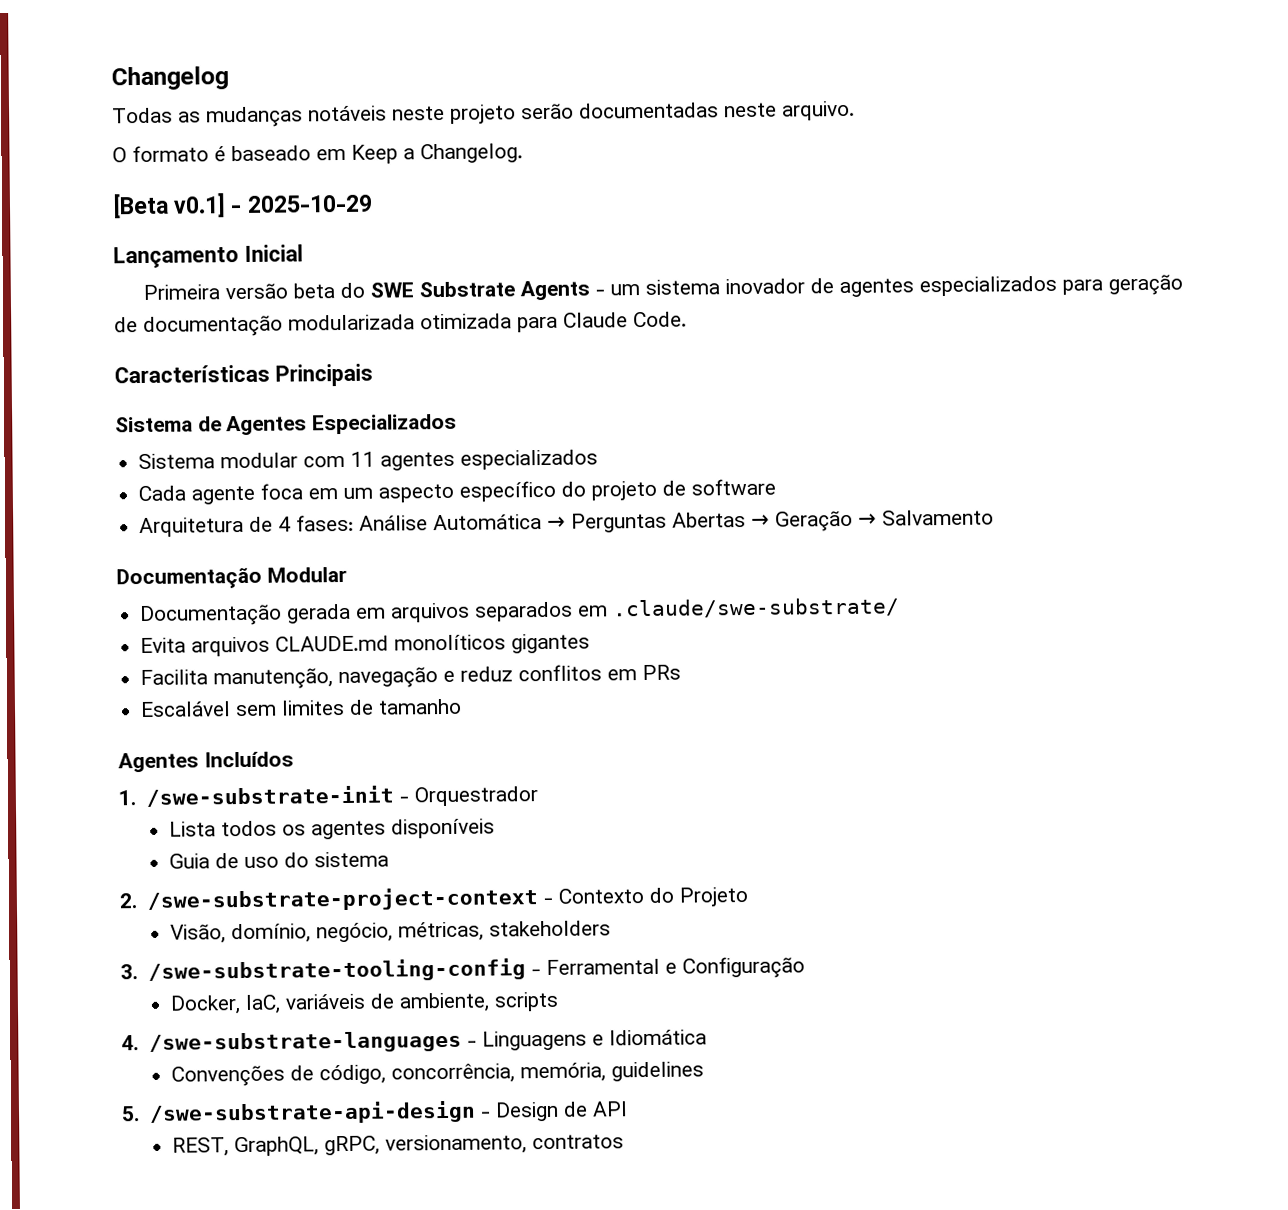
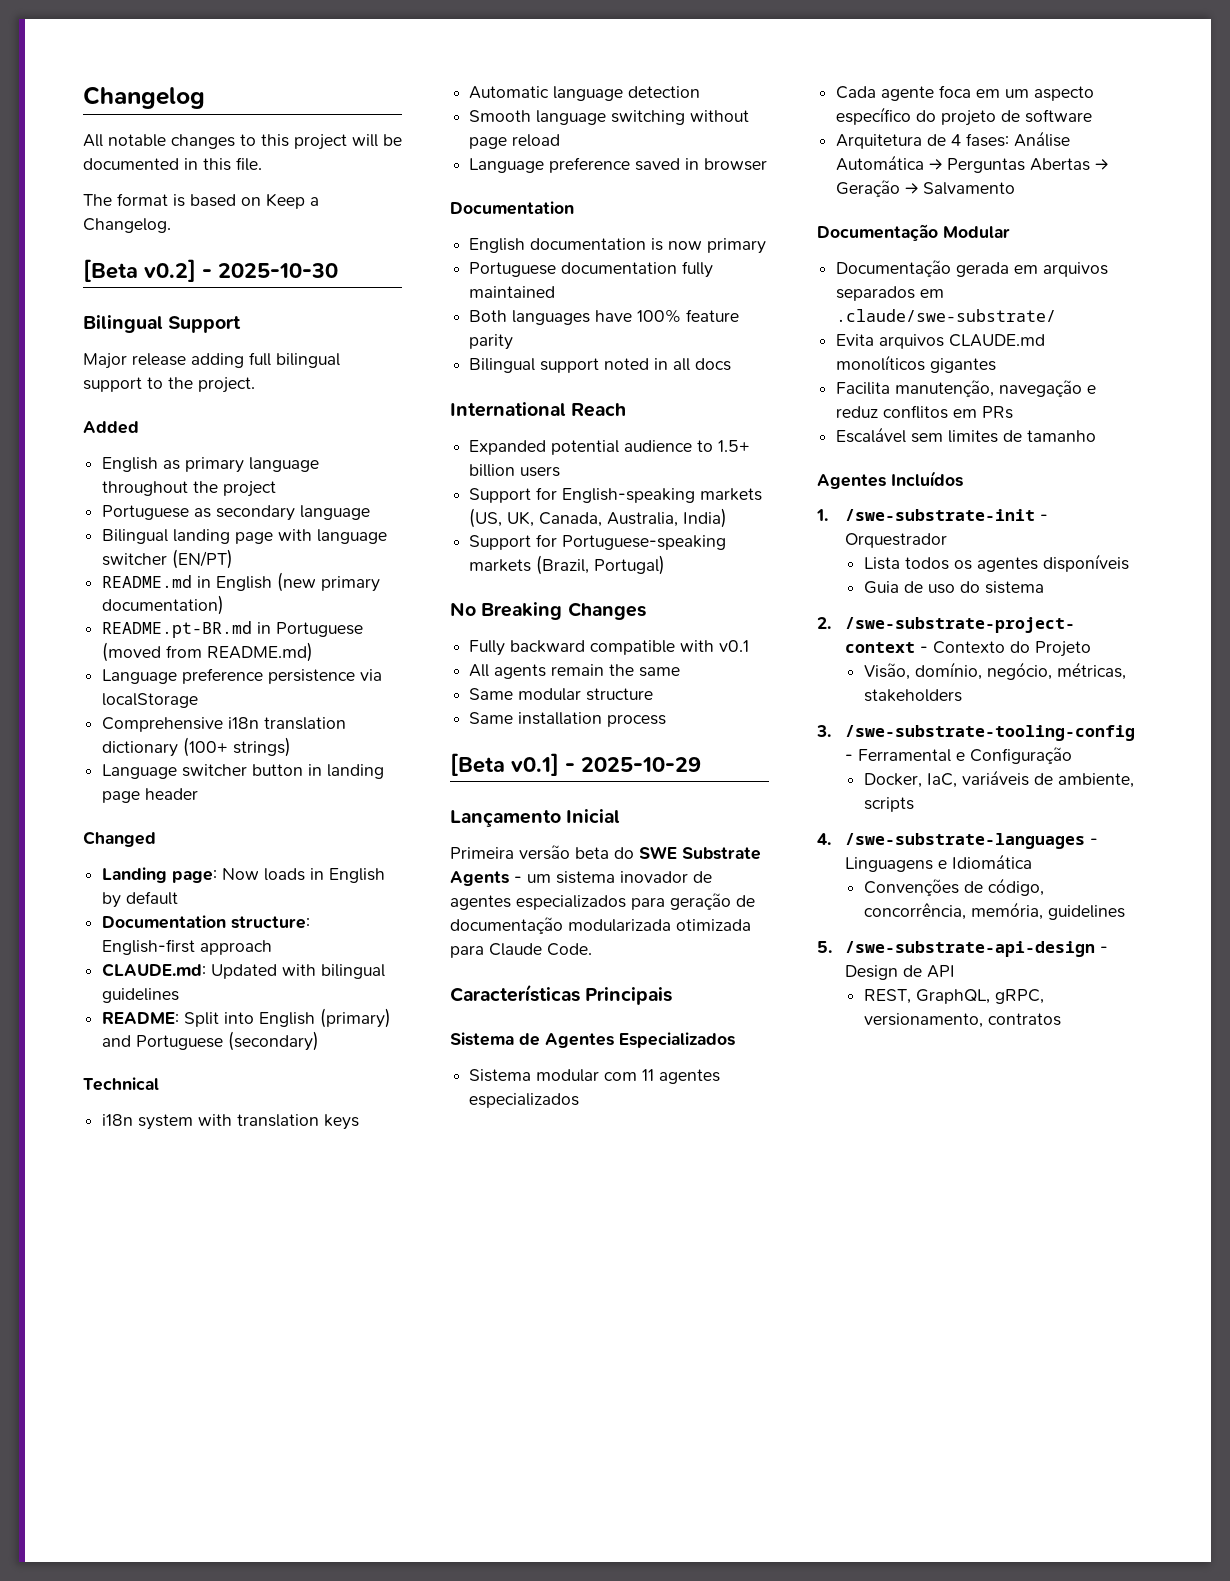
[112,100,855,128] [112,143,523,164] Todas as mudanças notáveis neste projeto serão documentadas neste arquivo. // O formato é baseado em Keep a Changelog. -> [83,134,402,150] [83,157,262,171] [83,193,319,209] [83,218,171,233] [83,259,338,282] [83,315,242,333] [83,352,340,369] [83,377,255,393] [83,421,139,434] [102,457,320,473] [102,481,277,497] [102,505,371,521] [102,529,388,544] [102,549,234,569] [102,572,381,592] [102,595,225,615] [102,621,364,638] [102,642,314,662] [102,668,383,684] [102,693,199,708] [102,717,347,732] [102,737,292,757] [102,764,385,779] [102,788,199,803] [83,831,156,847] [102,867,386,883] [102,891,179,908] [102,915,311,929] [102,939,273,955] [102,963,386,979] [102,988,180,1003] [102,1008,392,1028] [102,1031,320,1051] [83,1077,159,1091] [102,1114,360,1130] [469,86,701,101] [469,110,750,125] [469,134,561,149] [469,157,768,173] [450,201,574,215] [469,238,767,254] [469,261,714,278] [469,286,556,298] [469,309,740,325] [469,334,514,350] [469,358,732,373] [450,402,627,417] [469,440,751,455] [469,464,561,477] [469,487,763,503] [469,508,728,528] [469,534,727,550] [469,555,666,575] [450,602,646,620] [469,640,750,656] [469,664,681,679] [469,688,654,701] [469,712,667,727] All notable changes to this project will be documented in this file. // The format is based on Keep a Changelog. // [Beta v0.2] - 2025-10-30 // Bilingual Support // Major release adding full bilingual support to the project. // Added // English as primary language throughout the project // Portuguese as secondary language // Bilingual landing page with language switcher (EN/PT) // README.md in English (new primary documentation) // README.pt-BR.md in Portuguese (moved from README.md) // Language preference persistence via localStorage // Comprehensive i18n translation dictionary (100+ strings) // Language switcher button in landing page header // Changed // Landing page: Now loads in English by default // Documentation structure: English-first approach // CLAUDE.md: Updated with bilingual guidelines // README: Split into English (primary) and Portuguese (secondary) // Technical // i18n system with translation keys // Automatic language detection // Smooth language switching without page reload // Language preference saved in browser // Documentation // English documentation is now primary // Portuguese documentation fully maintained // Both languages have 100% feature parity // Bilingual support noted in all docs // International Reach // Expanded potential audience to 1.5+ billion users // Support for English-speaking markets (US, UK, Canada, Australia, India) // Support for Portuguese-speaking markets (Brazil, Portugal) // No Breaking Changes // Fully backward compatible with v0.1 // All agents remain the same // Same modular structure // Same installation process

